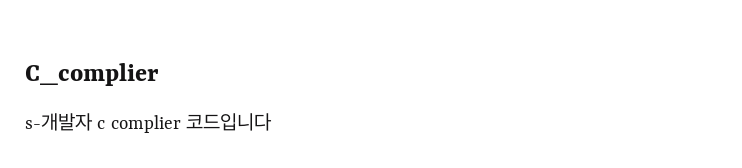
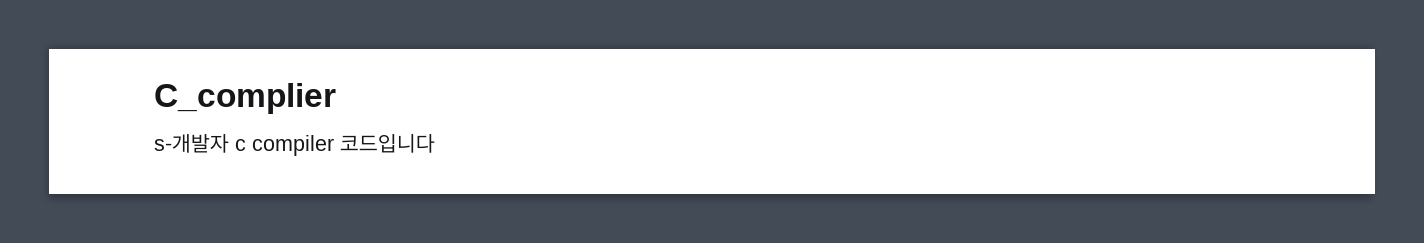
[110,115,181,133] complier -> [252,135,334,156] compiler

